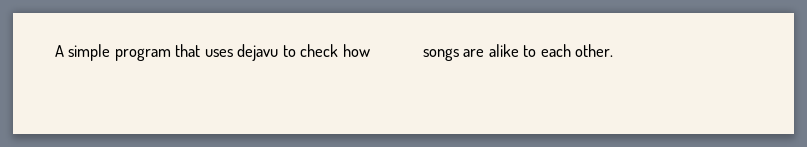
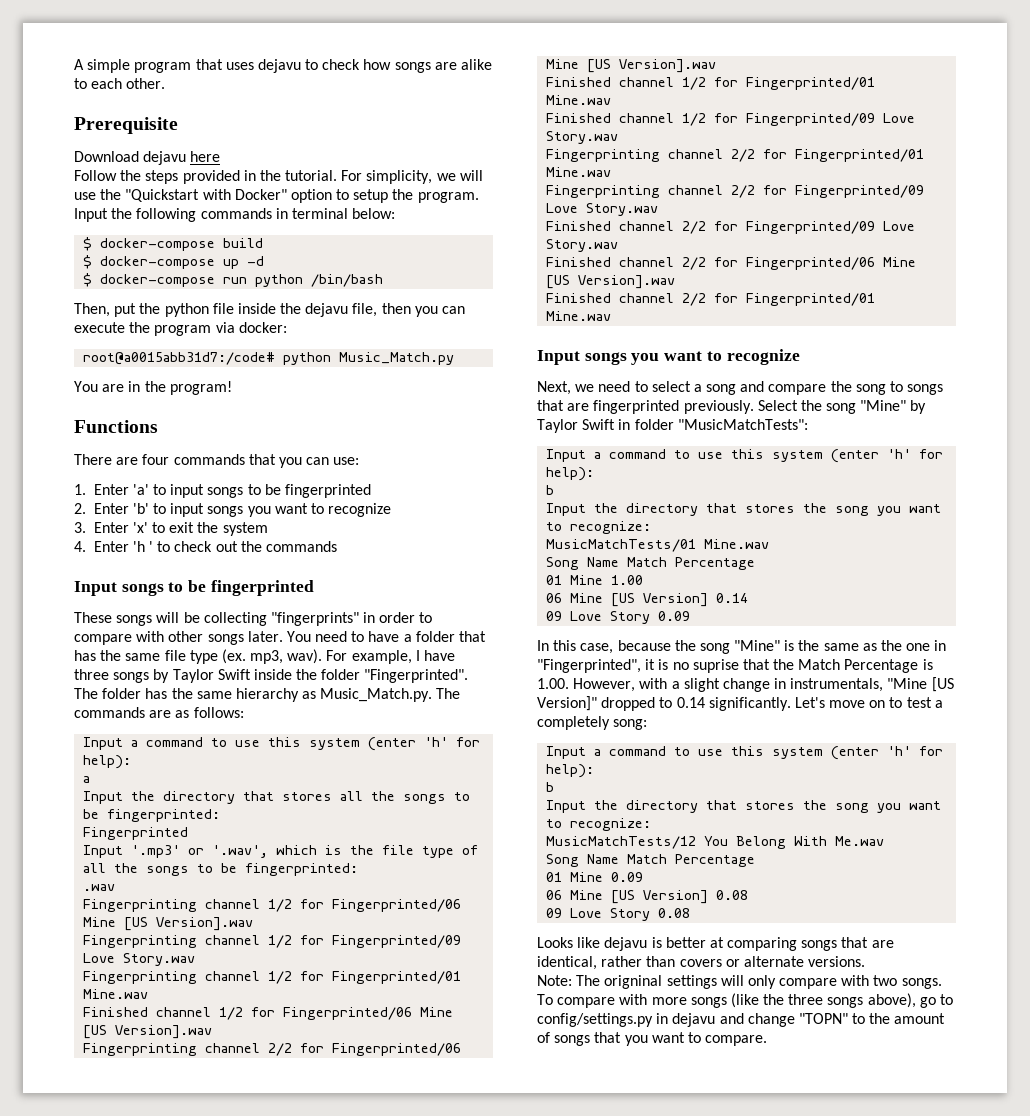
(614, 50) none -> [74,117,178,134] [74,151,221,165] [74,170,483,184] [74,189,479,203] [74,208,396,222] [83,237,264,251] [83,255,265,269] [83,273,384,287] [74,303,466,317] [74,322,287,336] [83,352,455,365] [74,381,232,395] [74,420,158,433] [74,454,360,468] [74,484,372,498] [74,503,392,517] [74,522,268,536] [74,541,338,552] [74,580,314,596] [74,612,433,626] [74,631,487,645] [74,649,456,664] [74,669,469,683] [74,688,461,702] [74,707,244,718] [83,737,481,751] [83,755,132,769] [83,776,91,783] [83,791,471,804] [83,809,221,822] [83,827,189,840] [83,845,479,858] [83,863,359,876] [83,884,116,891] [83,899,462,912] [83,917,254,931] [83,935,462,948] [83,953,196,966] [83,971,462,984] [83,989,149,999] [83,1007,454,1020] [83,1025,213,1039] [83,1043,462,1056] [546,59,717,73] [546,77,876,90] [546,95,612,105] [546,113,916,126] [546,131,619,144] [546,149,925,162] [546,167,612,177] [546,185,925,198] [546,203,659,216] [546,221,916,234] [546,239,619,252] [546,257,917,270] [546,275,676,289] [546,293,876,306] [546,311,612,321] [537,349,800,365] [537,381,944,395] [537,400,927,414] [537,419,808,433] [546,449,944,463] [546,467,595,481] [546,485,555,495] [546,503,942,516] [546,521,652,534] [546,539,770,552] [546,557,756,570] [546,575,644,585] [546,593,749,607] [546,611,691,624] [537,640,947,654] [537,659,933,673] [537,677,954,692] [537,696,943,711] [537,716,648,730] [546,746,944,760] [546,764,595,778] [546,782,555,792] [546,800,942,813] [546,818,652,831] [546,836,885,849] [546,854,756,867] [546,872,644,882] [546,890,749,904] [546,908,691,921] [537,937,894,951] [537,956,866,970] [537,975,942,989] [537,993,954,1008] [537,1013,946,1027] [537,1032,768,1046] // Prerequisite // Download dejavu here // Follow the steps provided in the tutorial. For simplicity, we will use the "Quickstart with Docker" option to setup the program. Input the following commands in terminal below: // $ docker-compose build // $ docker-compose up -d // $ docker-compose run python /bin/bash // Then, put the python file inside the dejavu file, then you can execute the program via docker: // root@a0015abb31d7:/code# python Music_Match.py // You are in the program! // Functions // There are four commands that you can use: // 1. Enter 'a' to input songs to be fingerprinted // 2. Enter 'b' to input songs you want to recognize // 3. Enter 'x' to exit the system // 4. Enter 'h ' to check out the commands // Input songs to be fingerprinted // These songs will be collecting "fingerprints" in order to compare with other songs later. You need to have a folder that has the same file type (ex. mp3, wav). For example, I have three songs by Taylor Swift inside the folder "Fingerprinted". The folder has the same hierarchy as Music_Match.py. The commands are as follows: // Input a command to use this system (enter 'h' for help): // a // Input the directory that stores all the songs to be fingerprinted: // Fingerprinted // Input '.mp3' or '.wav', which is the file type of all the songs to be fingerprinted: // .wav // Fingerprinting channel 1/2 for Fingerprinted/06 Mine [US Version].wav // Fingerprinting channel 1/2 for Fingerprinted/09 Love Story.wav // Fingerprinting channel 1/2 for Fingerprinted/01 Mine.wav // Finished channel 1/2 for Fingerprinted/06 Mine [US Version].wav // Fingerprinting channel 2/2 for Fingerprinted/06 Mine [US Version].wav // Finished channel 1/2 for Fingerprinted/01 Mine.wav // Finished channel 1/2 for Fingerprinted/09 Love Story.wav // Fingerprinting channel 2/2 for Fingerprinted/01 Mine.wav // Fingerprinting channel 2/2 for Fingerprinted/09 Love Story.wav // Finished channel 2/2 for Fingerprinted/09 Love Story.wav // Finished channel 2/2 for Fingerprinted/06 Mine [US Version].wav // Finished channel 2/2 for Fingerprinted/01 Mine.wav // Input songs you want to recognize // Next, we need to select a song and compare the song to songs that are fingerprinted previously. Select the song "Mine" by Taylor Swift in folder "MusicMatchTests": // Input a command to use this system (enter 'h' for help): // b // Input the directory that stores the song you want to recognize: // MusicMatchTests/01 Mine.wav // Song Name Match Percentage // 01 Mine 1.00 // 06 Mine [US Version] 0.14 // 09 Love Story 0.09 // In this case, because the song "Mine" is the same as the one in "Fingerprinted", it is no suprise that the Match Percentage is 1.00. However, with a slight change in instrumentals, "Mine [US Version]" dropped to 0.14 significantly. Let's move on to test a completely song: // Input a command to use this system (enter 'h' for help): // b // Input the directory that stores the song you want to recognize: // MusicMatchTests/12 You Belong With Me.wav // Song Name Match Percentage // 01 Mine 0.09 // 06 Mine [US Version] 0.08 // 09 Love Story 0.08 // Looks like dejavu is better at comparing songs that are identical, rather than covers or alternate versions. // Note: The origninal settings will only compare with two songs. To compare with more songs (like the three songs above), go to config/settings.py in dejavu and change "TOPN" to the amount of songs that you want to compare.

